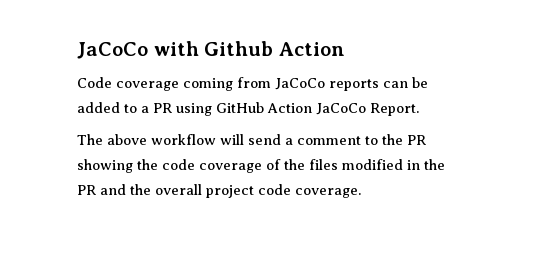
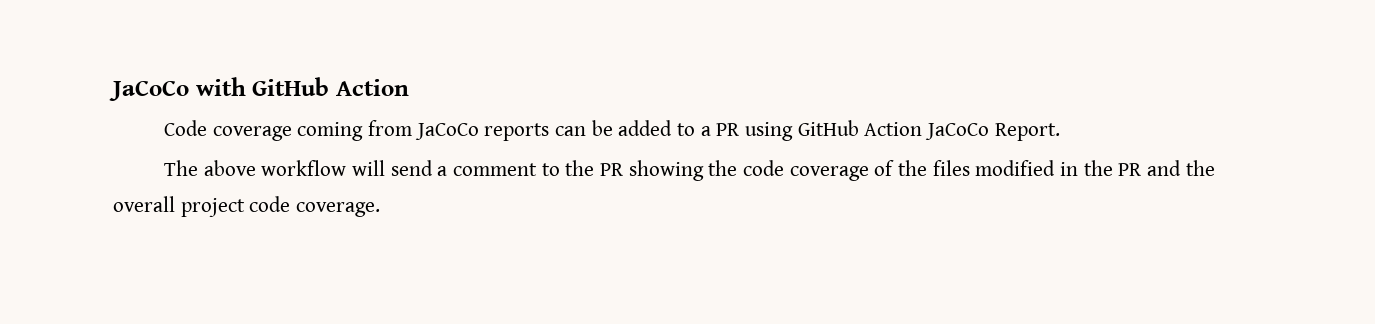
[204,41,274,56] Github -> [252,77,330,96] GitHub

